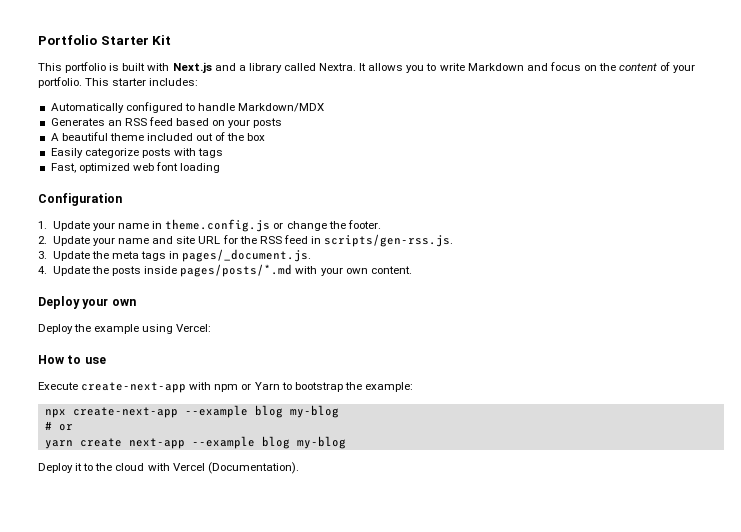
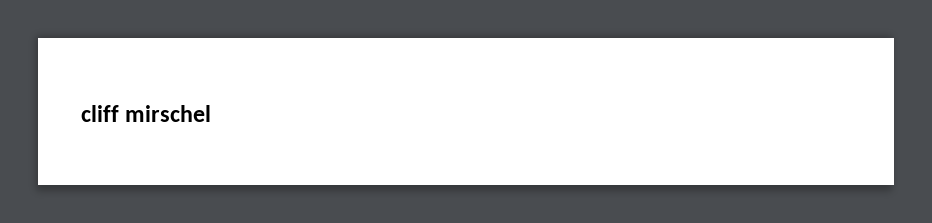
[38,35,172,45] [38,62,696,73] [38,77,199,88] [50,102,325,113] [50,117,283,128] [50,132,266,141] [50,148,224,158] [50,162,221,173] [38,193,122,206] [38,219,381,232] [38,234,454,247] [38,249,312,262] [38,264,412,277] [38,296,136,309] [38,324,212,334] [38,355,106,364] [38,382,413,393] [44,405,339,418] [44,421,73,431] [44,436,346,449] [38,462,299,474] Portfolio Starter Kit // This portfolio is built with Next.js and a library called Nextra. It allows you to write Markdown and focus on the content of your portfolio. This starter includes: // Automatically configured to handle Markdown/MDX // Generates an RSS feed based on your posts // A beautiful theme included out of the box // Easily categorize posts with tags // Fast, optimized web font loading // Configuration // 1. Update your name in theme.config.js or change the footer. // 2. Update your name and site URL for the RSS feed in scripts/gen-rss.js. // 3. Update the meta tags in pages/_document.js. // 4. Update the posts inside pages/posts/*.md with your own content. // Deploy your own // Deploy the example using Vercel: // How to use // Execute create-next-app with npm or Yarn to bootstrap the example: // npx create-next-app --example blog my-blog // # or // yarn create next-app --example blog my-blog // Deploy it to the cloud with Vercel (Documentation). -> [81,105,212,122] cliff mirschel

